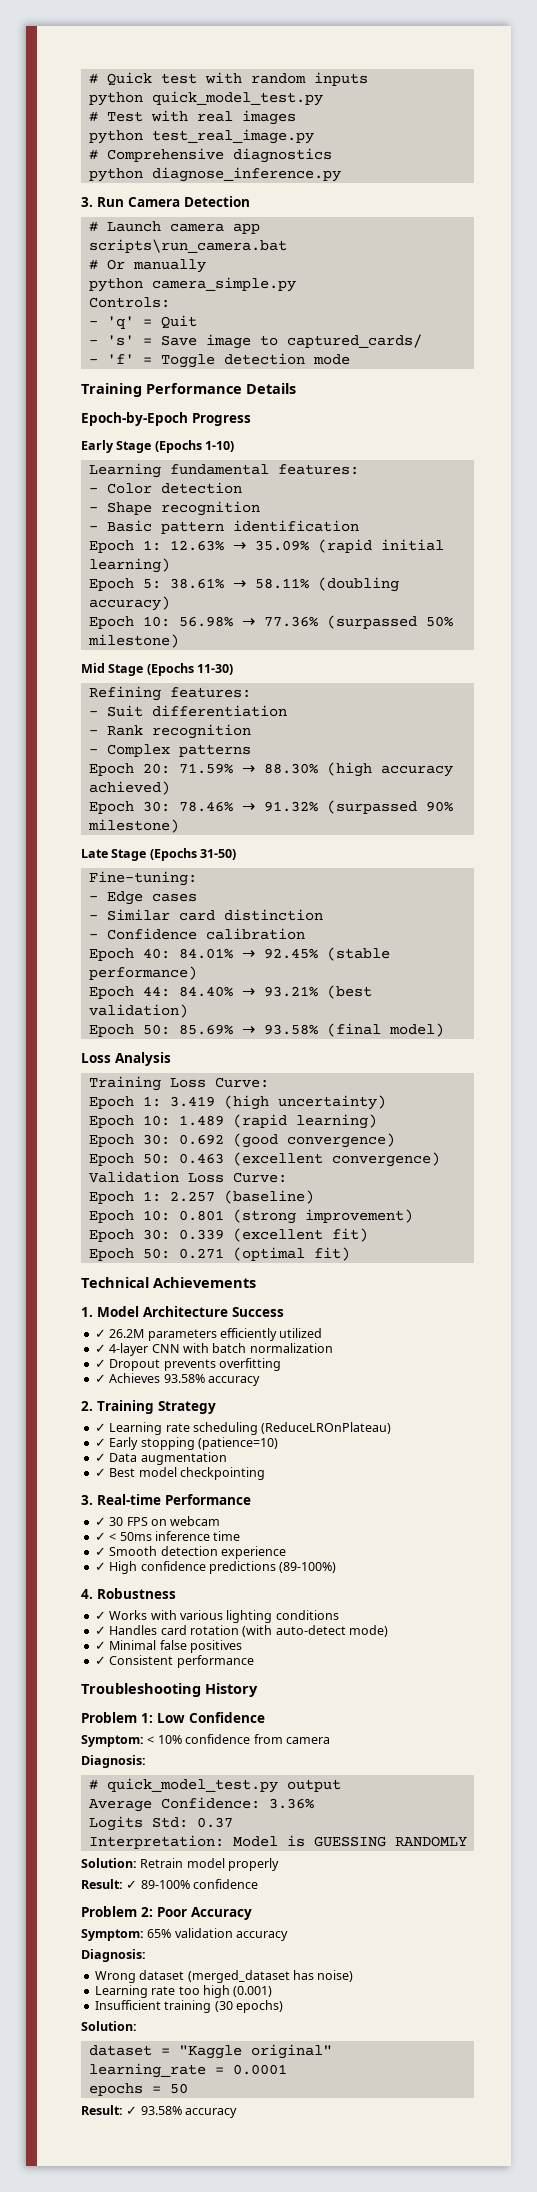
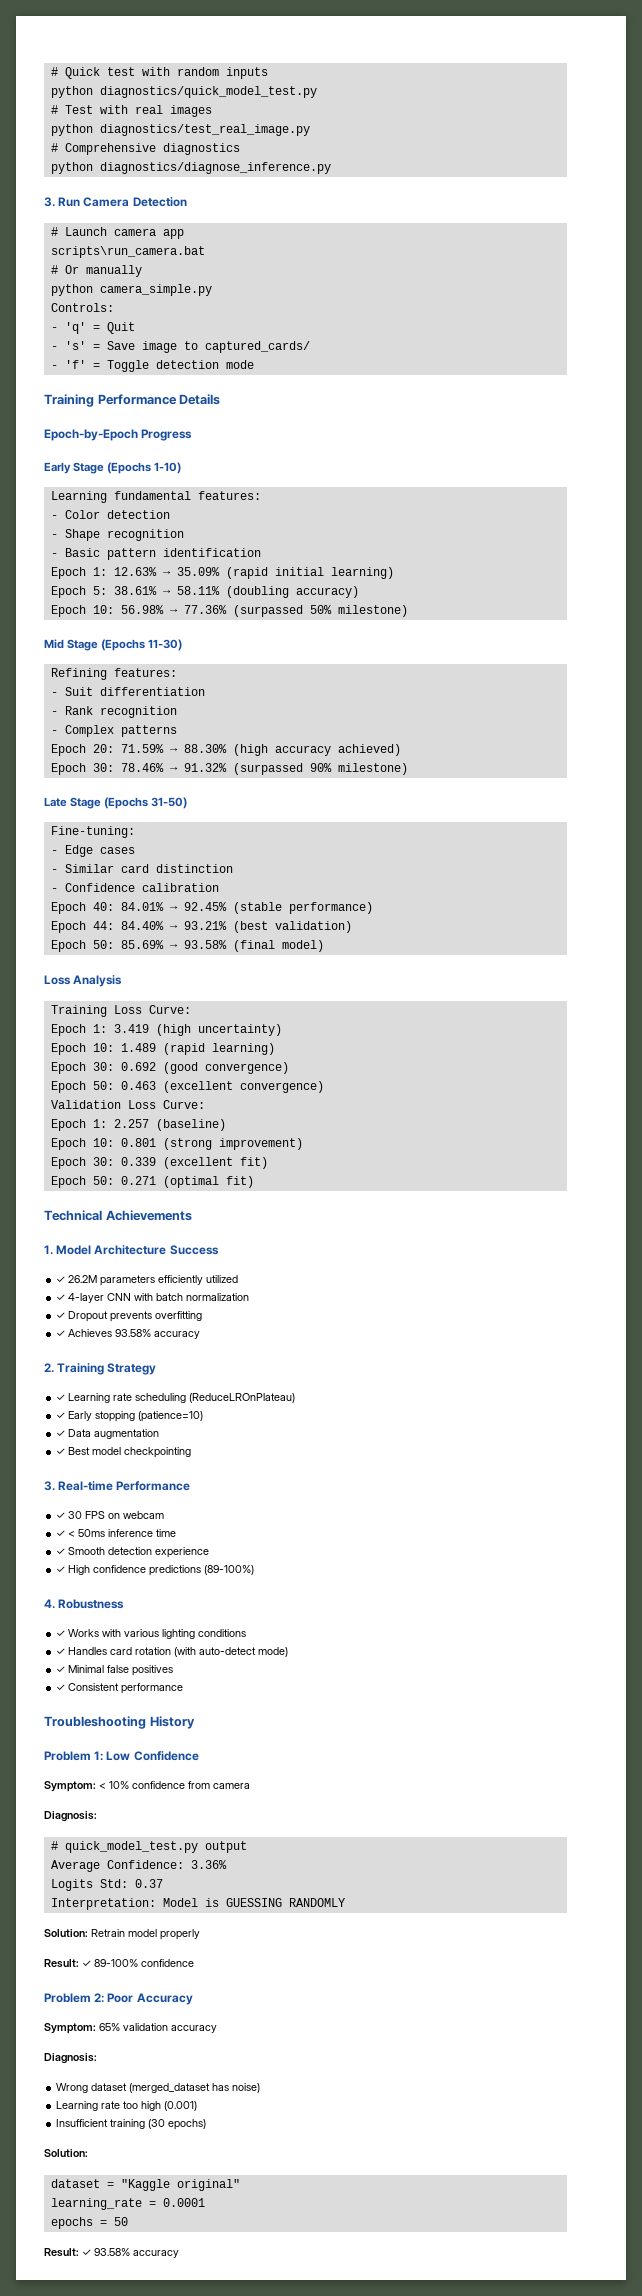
[151,91,323,106] quick_model_test.py -> [99,86,317,98] diagnostics/quick_model_test.py
[151,129,314,144] test_real_image.py -> [99,124,310,136] diagnostics/test_real_image.py
[151,167,341,182] diagnose_inference.py -> [99,162,331,174] diagnostics/diagnose_inference.py

